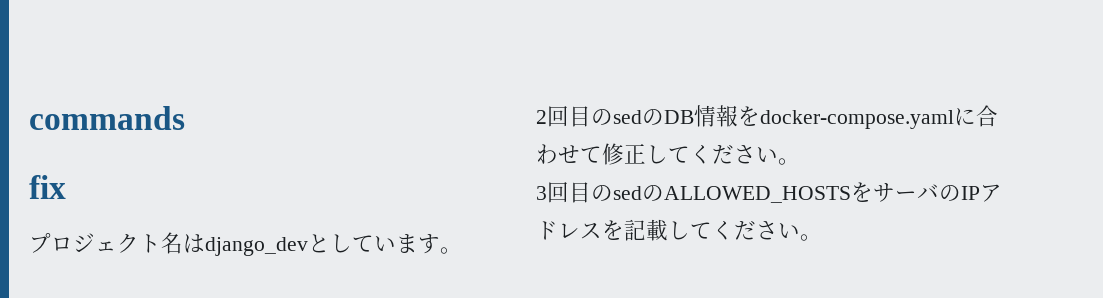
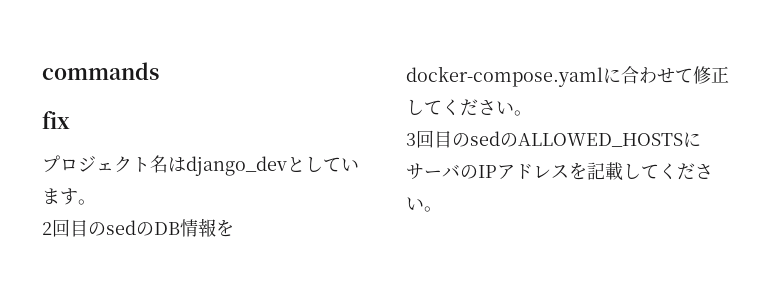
[851,182,873,202] を -> [683,132,701,147] に

